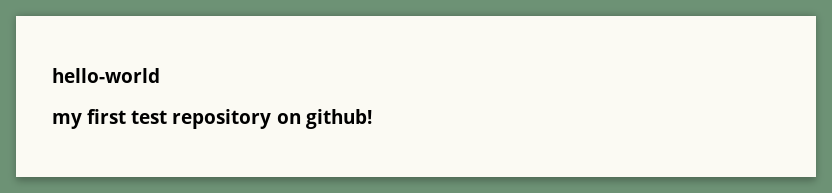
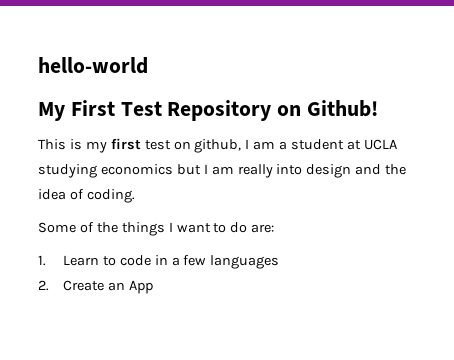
[52,109,372,129] my first test repository on github! -> [38,100,379,121] [38,138,397,153] [38,164,407,178] [38,189,135,203] [38,222,275,236] [38,255,280,269] [38,280,153,294] My First Test Repository on Github! // This is my first test on github, I am a student at UCLA studying economics but I am really into design and the idea of coding. // Some of the things I want to do are: // 1. Learn to code in a few languages // 2. Create an App

